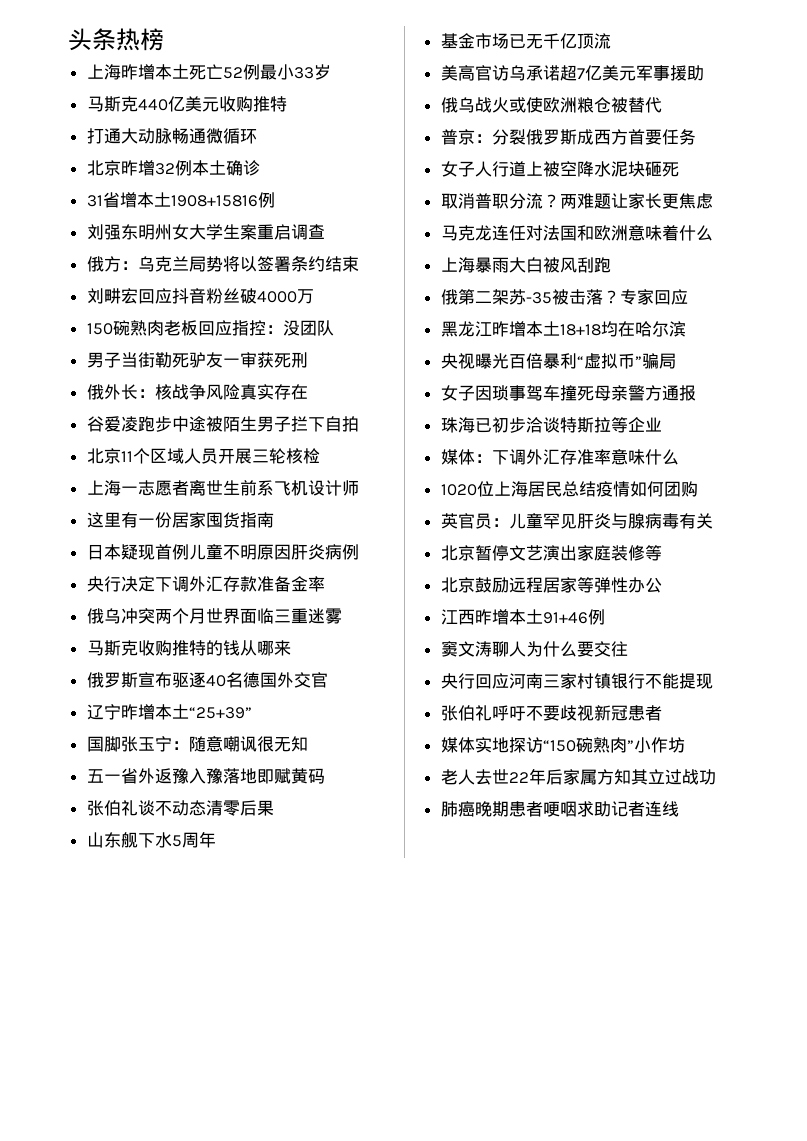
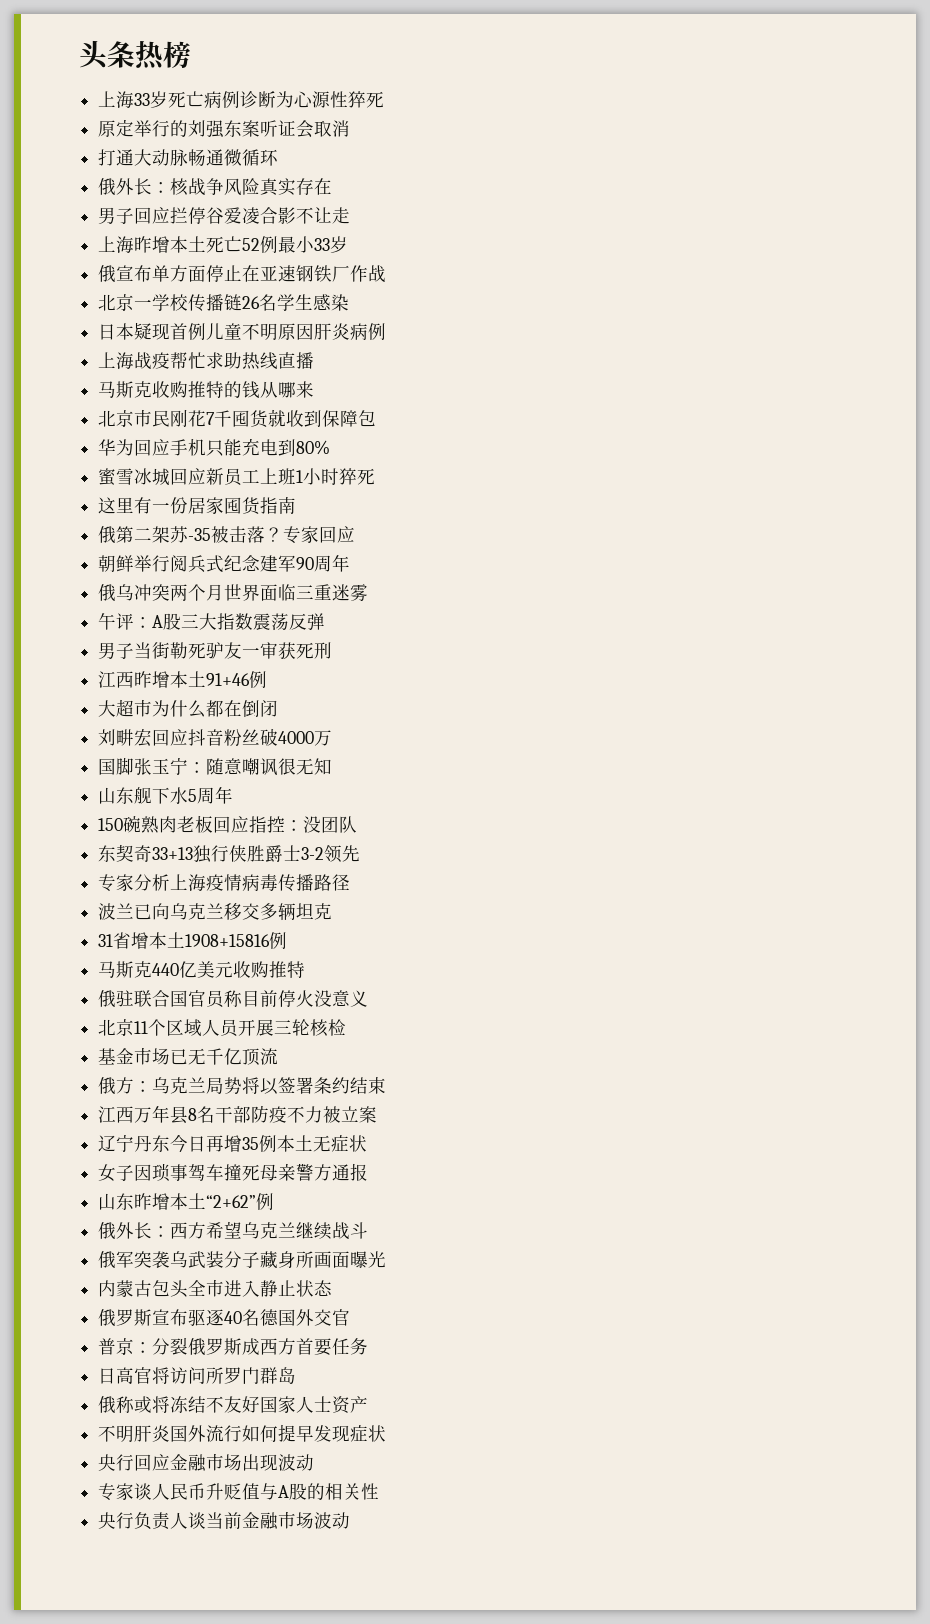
(164, 39) none -> [98,91,385,109] [98,119,351,138] [98,149,279,166] [98,178,333,196] [98,207,351,224] // 上海33岁死亡病例诊断为心源性猝死 // 原定举行的刘强东案听证会取消 // 打通大动脉畅通微循环 // 俄外长：核战争风险真实存在 // 男子回应拦停谷爱凌合影不让走
(331, 72) none -> [98,265,387,283] [98,294,350,312] [98,322,387,341] [98,352,315,370] [98,381,315,399] [98,409,377,428] [98,438,331,457] [98,468,376,486] [98,497,297,515] [98,526,356,544] [98,554,351,573] [98,584,369,602] [98,613,326,631] [98,642,333,659] [98,671,268,688] [98,699,279,718] [98,728,333,747] [98,757,333,776] [98,786,234,804] [98,815,358,834] [98,844,361,863] [98,874,351,892] [98,903,333,921] [98,932,288,949] // 俄宣布单方面停止在亚速钢铁厂作战 // 北京一学校传播链26名学生感染 // 日本疑现首例儿童不明原因肝炎病例 // 上海战疫帮忙求助热线直播 // 马斯克收购推特的钱从哪来 // 北京市民刚花7千囤货就收到保障包 // 华为回应手机只能充电到80% // 蜜雪冰城回应新员工上班1小时猝死 // 这里有一份居家囤货指南 // 俄第二架苏-35被击落？专家回应 // 朝鲜举行阅兵式纪念建军90周年 // 俄乌冲突两个月世界面临三重迷雾 // 午评：A股三大指数震荡反弹 // 男子当街勒死驴友一审获死刑 // 江西昨增本土91+46例 // 大超市为什么都在倒闭 // 刘畊宏回应抖音粉丝破4000万 // 国脚张玉宁：随意嘲讽很无知 // 山东舰下水5周年 // 150碗熟肉老板回应指控：没团队 // 东契奇33+13独行侠胜爵士3-2领先 // 专家分析上海疫情病毒传播路径 // 波兰已向乌克兰移交多辆坦克 // 31省增本土1908+15816例
[86,128,257,144] [86,160,260,176] [86,192,275,208] [86,224,325,240] 打通大动脉畅通微循环 // 北京昨增32例本土确诊 // 31省增本土1908+15816例 // 刘强东明州女大学生案重启调查 -> [98,990,369,1008] [98,1019,347,1037] [98,1047,279,1066] 俄驻联合国官员称目前停火没意义 // 北京11个区域人员开展三轮核检 // 基金市场已无千亿顶流
[86,288,314,304] [86,320,334,336] [86,352,308,368] [86,384,308,400] [86,416,359,432] [86,448,320,464] [86,480,359,496] [86,512,274,528] [86,544,359,560] [86,576,325,592] [86,608,342,624] [86,640,291,656] 刘畊宏回应抖音粉丝破4000万 // 150碗熟肉老板回应指控：没团队 // 男子当街勒死驴友一审获死刑 // 俄外长：核战争风险真实存在 // 谷爱凌跑步中途被陌生男子拦下自拍 // 北京11个区域人员开展三轮核检 // 上海一志愿者离世生前系飞机设计师 // 这里有一份居家囤货指南 // 日本疑现首例儿童不明原因肝炎病例 // 央行决定下调外汇存款准备金率 // 俄乌冲突两个月世界面临三重迷雾 // 马斯克收购推特的钱从哪来 -> [98,1105,378,1124] [98,1134,368,1153] [98,1163,369,1182] [98,1193,275,1210] [98,1221,369,1240] [98,1251,387,1269] [98,1279,333,1298] 江西万年县8名干部防疫不力被立案 // 辽宁丹东今日再增35例本土无症状 // 女子因琐事驾车撞死母亲警方通报 // 山东昨增本土“2+62”例 // 俄外长：西方希望乌克兰继续战斗 // 俄军突袭乌武装分子藏身所画面曝光 // 内蒙古包头全市进入静止状态
[86,704,252,720] [86,736,308,752] [86,768,325,784] [86,800,274,816] [86,831,216,848] [440,33,611,49] [440,65,704,81] [440,97,662,113] // 辽宁昨增本土“25+39” // 国脚张玉宁：随意嘲讽很无知 // 五一省外返豫入豫落地即赋黄码 // 张伯礼谈不动态清零后果 // 山东舰下水5周年 // 基金市场已无千亿顶流 // 美高官访乌承诺超7亿美元军事援助 // 俄乌战火或使欧洲粮仓被替代 -> (351, 1317) none
[440,161,679,177] [440,193,713,209] [440,225,713,241] [440,257,611,273] [440,289,688,305] [440,321,686,337] [440,353,676,369] [440,385,696,401] [440,417,662,433] [440,449,679,465] [440,481,698,497] [440,513,713,529] [440,545,662,561] [440,577,662,593] [440,609,605,625] [440,641,628,657] [440,673,713,689] [440,705,662,721] [440,737,685,753] [440,768,716,785] [440,801,679,817] 女子人行道上被空降水泥块砸死 // 取消普职分流？两难题让家长更焦虑 // 马克龙连任对法国和欧洲意味着什么 // 上海暴雨大白被风刮跑 // 俄第二架苏-35被击落？专家回应 // 黑龙江昨增本土18+18均在哈尔滨 // 央视曝光百倍暴利“虚拟币”骗局 // 女子因琐事驾车撞死母亲警方通报 // 珠海已初步洽谈特斯拉等企业 // 媒体：下调外汇存准率意味什么 // 1020位上海居民总结疫情如何团购 // 英官员：儿童罕见肝炎与腺病毒有关 // 北京暂停文艺演出家庭装修等 // 北京鼓励远程居家等弹性办公 // 江西昨增本土91+46例 // 窦文涛聊人为什么要交往 // 央行回应河南三家村镇银行不能提现 // 张伯礼呼吁不要歧视新冠患者 // 媒体实地探访“150碗熟肉”小作坊 // 老人去世22年后家属方知其立过战功 // 肺癌晚期患者哽咽求助记者连线 -> [98,1367,297,1384] [98,1396,369,1414] [98,1424,387,1443] [98,1453,315,1472] [98,1483,380,1501] [98,1511,351,1530] 日高官将访问所罗门群岛 // 俄称或将冻结不友好国家人士资产 // 不明肝炎国外流行如何提早发现症状 // 央行回应金融市场出现波动 // 专家谈人民币升贬值与A股的相关性 // 央行负责人谈当前金融市场波动

